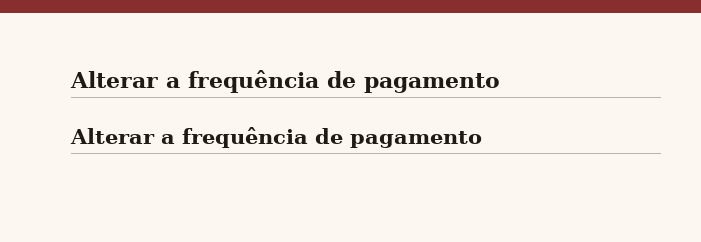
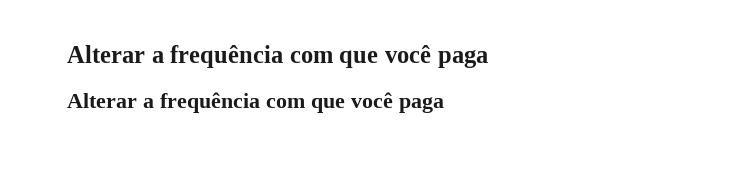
[70,70,500,93] [70,127,482,148] Alterar a frequência de pagamento // Alterar a frequência de pagamento -> [67,45,488,68] [67,92,444,113] Alterar a frequência com que você paga // Alterar a frequência com que você paga

